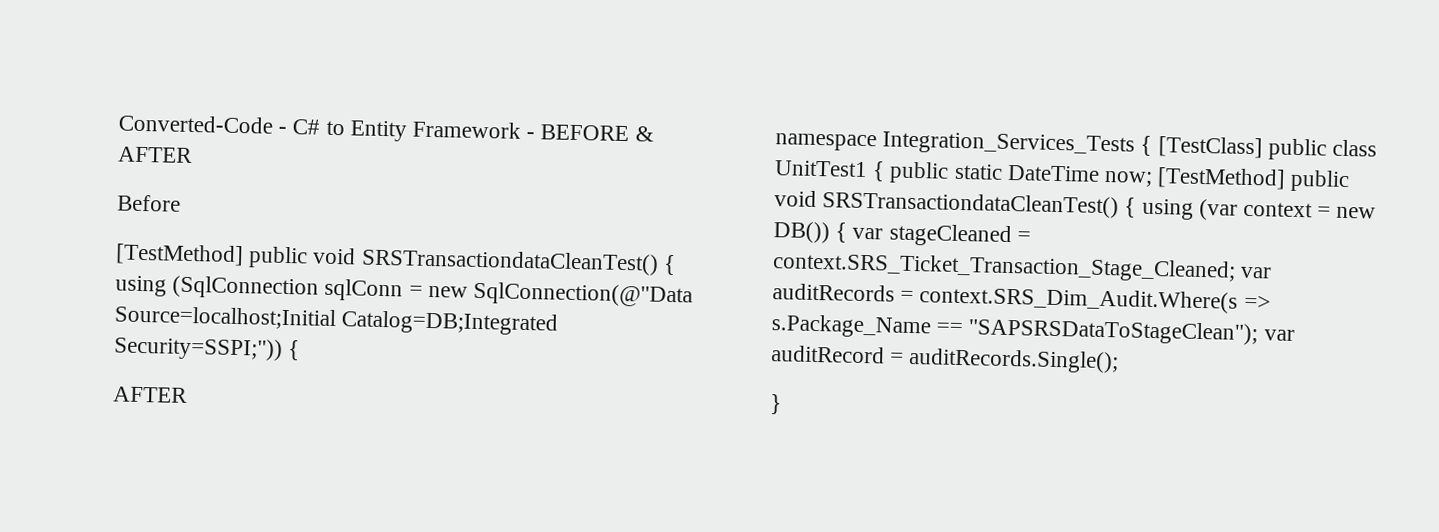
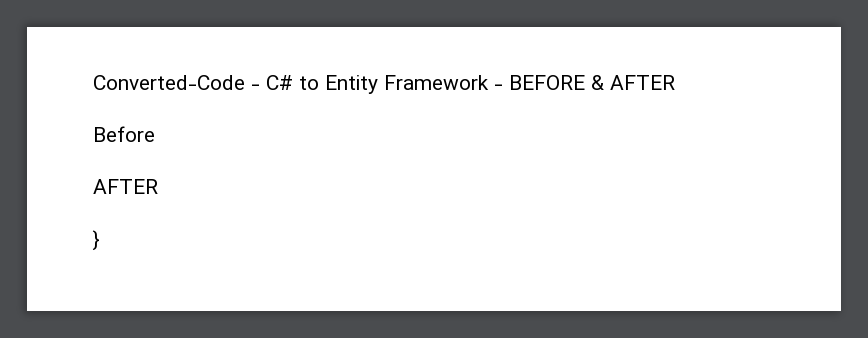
[115,243,676,276] [115,275,694,308] [114,305,559,336] [113,336,301,361] [113,386,188,403] [775,131,1378,161] [774,160,1351,193] [774,190,1377,221] [773,221,1031,248] [772,252,1273,283] [772,283,1271,314] [771,314,1295,346] [771,345,1120,374] [TestMethod] public void SRSTransactiondataCleanTest() { using (SqlConnection sqlConn = new SqlConnection(@"Data Source=localhost;Initial Catalog=DB;Integrated Security=SSPI;")) { // AFTER // namespace Integration_Services_Tests { [TestClass] public class UnitTest1 { public static DateTime now; [TestMethod] public void SRSTransactiondataCleanTest() { using (var context = new DB()) { var stageCleaned = context.SRS_Ticket_Transaction_Stage_Cleaned; var auditRecords = context.SRS_Dim_Audit.Where(s => s.Package_Name == "SAPSRSDataToStageClean"); var auditRecord = auditRecords.Single(); -> [93,179,158,194] AFTER

